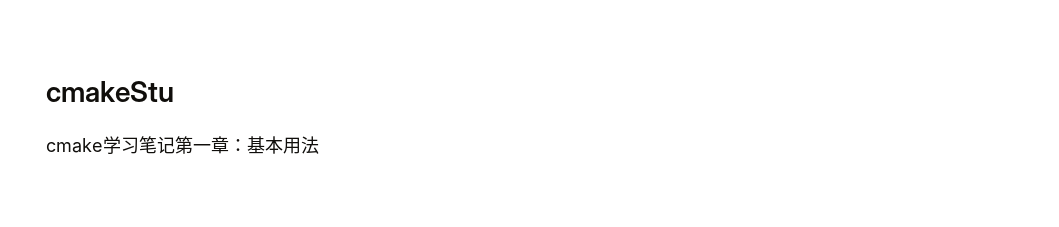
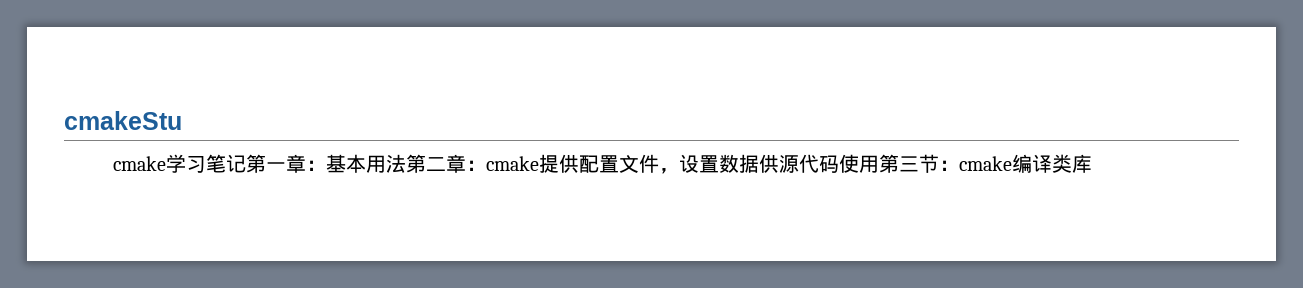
(319, 145) none -> [406,154,1093,174] 第二章：cmake提供配置文件，设置数据供源代码使用第三节：cmake编译类库

